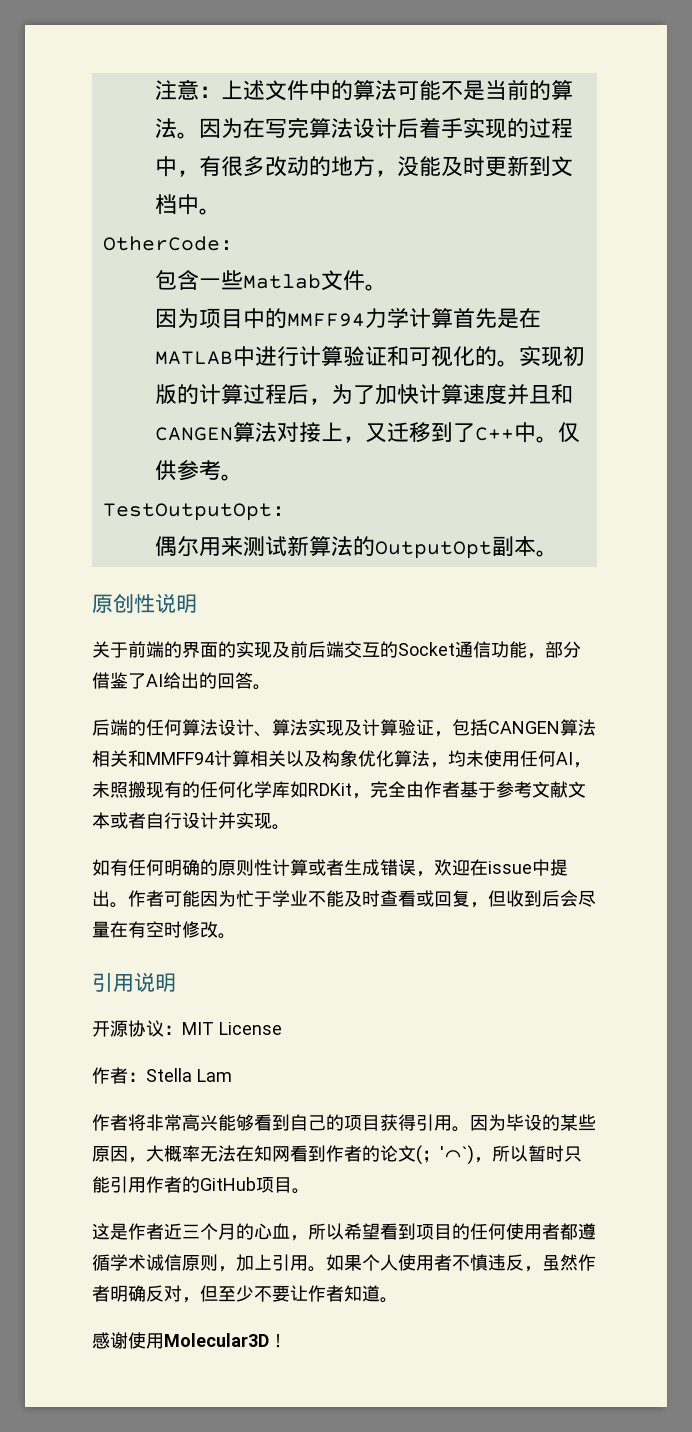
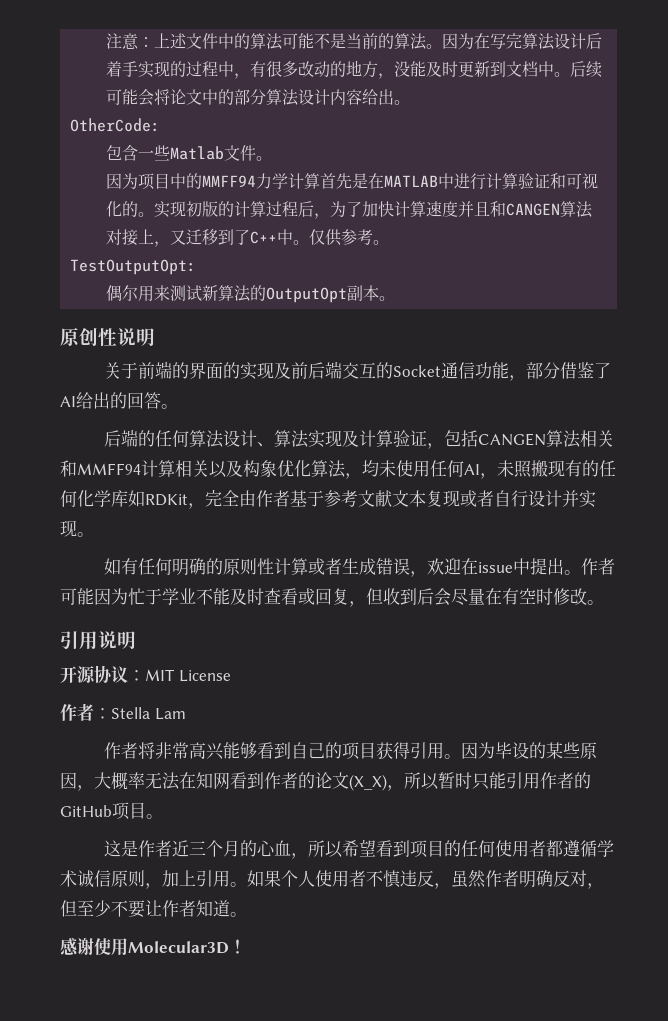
(221, 211) none -> [570,61,603,78] [106,89,411,106] 后续可能会将论文中的部分算法设计内容给出。
(110, 820) none -> [426,490,460,507] 复现
[416,1145,474,1165] (；′⌒`) -> [349,774,387,791] (X_X)

